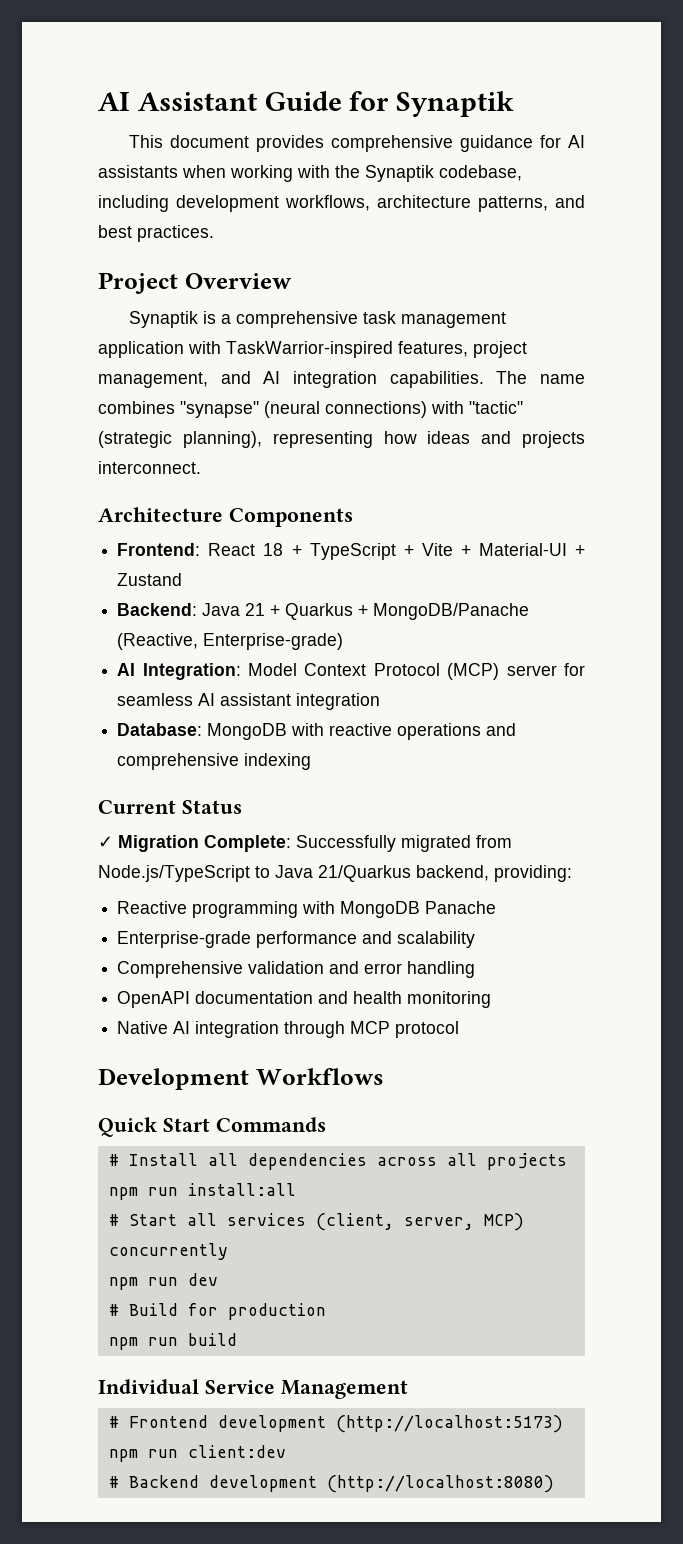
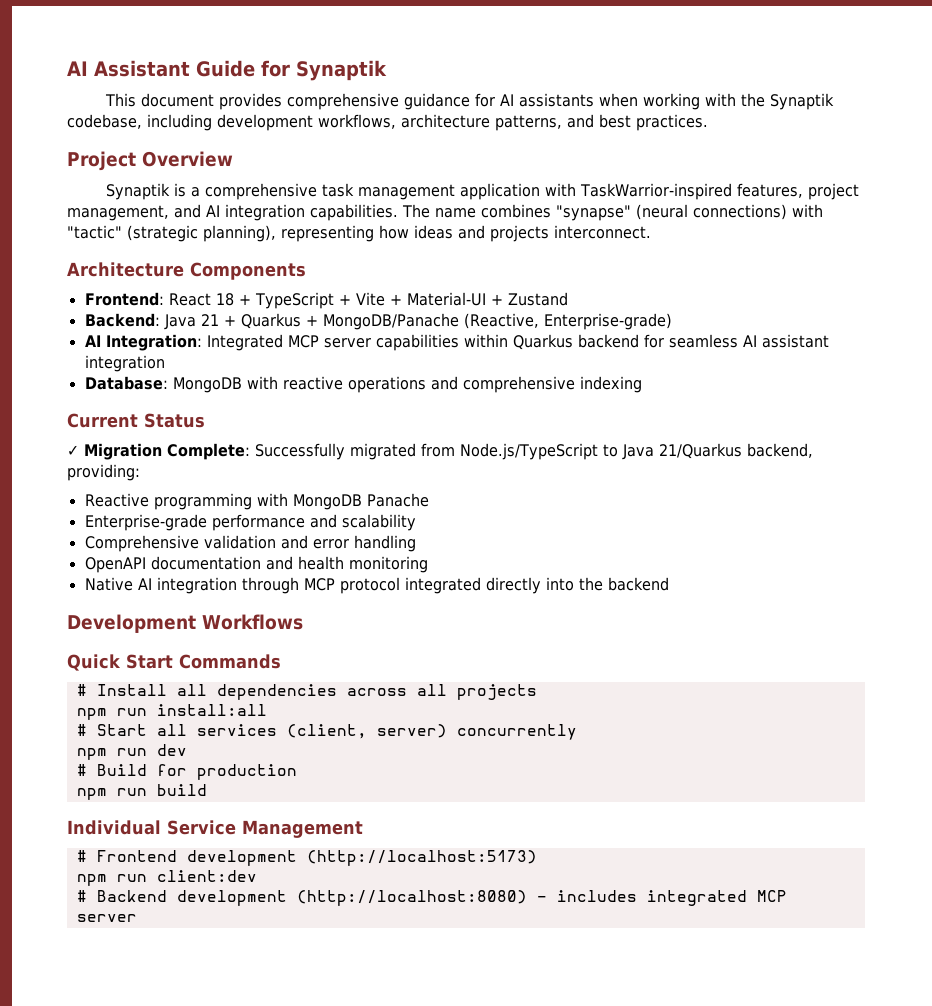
[248,663,557,680] Model Context Protocol (MCP) server -> [206,334,639,351] Integrated MCP server capabilities within Quarkus backend
(460, 1029) none -> [404,577,669,594] integrated directly into the backend
[403,1213,524,1231] server, MCP) -> [376,724,447,738] server)
(554, 1484) none -> [536,890,787,906] [76,914,137,922] - includes integrated MCP server

